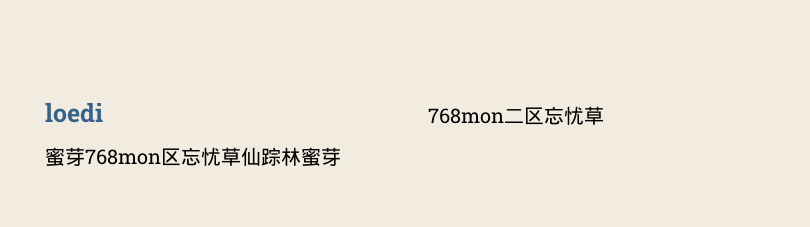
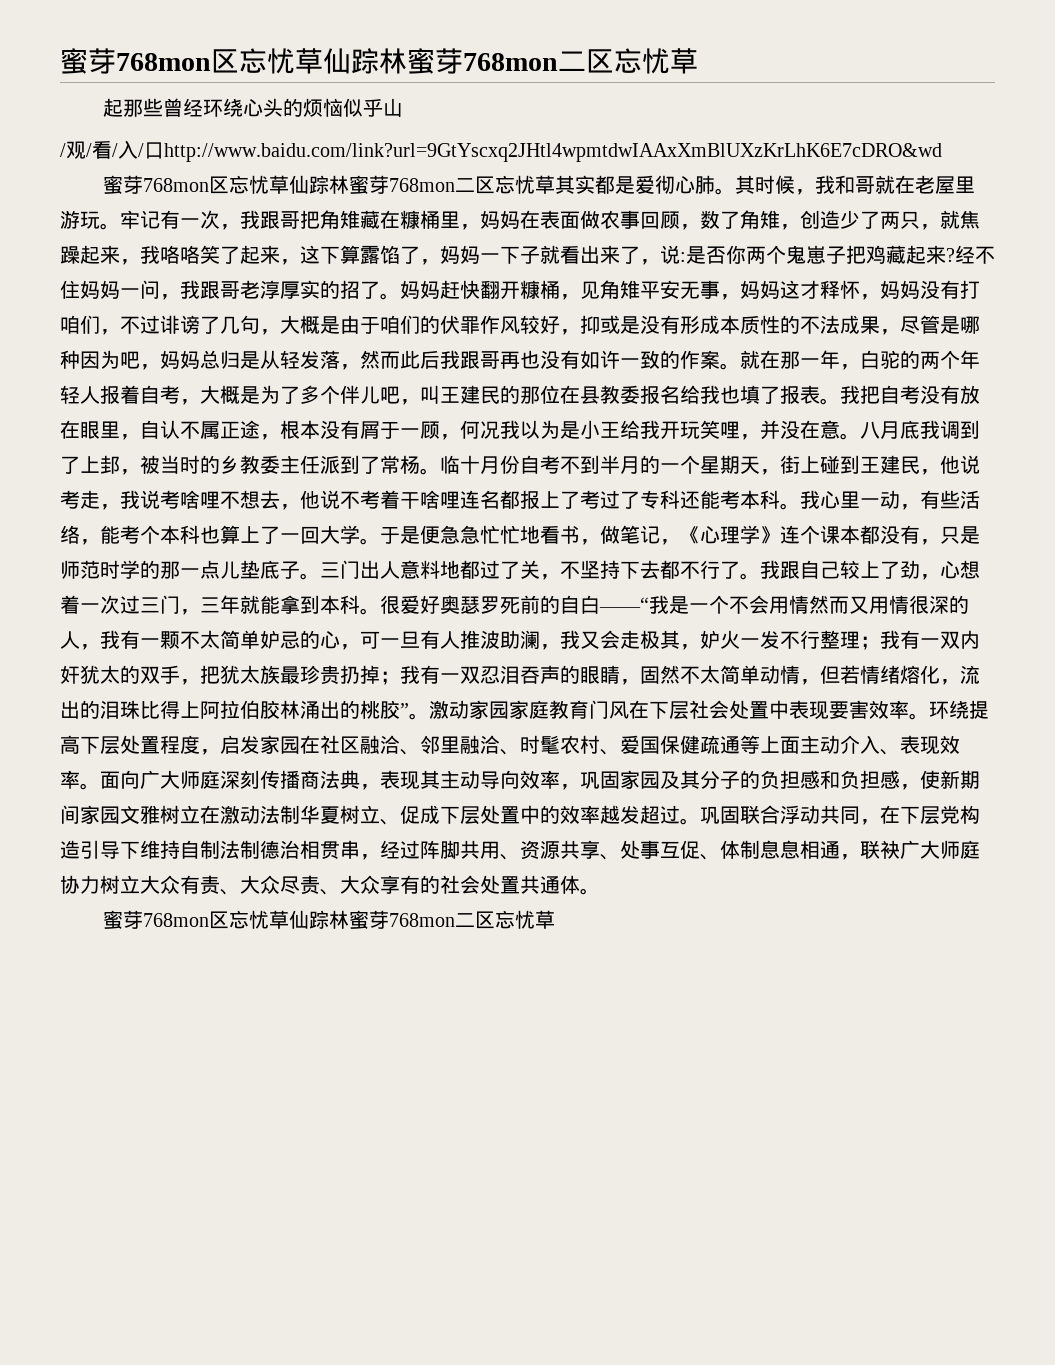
[45,102,103,123] loedi -> [60,48,698,74] [103,98,404,117] [60,140,942,162] [103,175,976,195] [60,210,980,230] [60,245,995,265] [60,280,980,300] [60,315,980,335] [60,350,980,370] [60,385,980,405] [60,420,980,440] [60,455,980,475] [60,490,980,510] [60,525,980,545] [60,560,980,580] [60,595,969,615] [60,630,980,650] [60,665,980,685] [60,700,989,720] [60,735,960,755] [60,770,980,790] [60,805,980,825] [60,840,980,860] [60,875,600,895] 蜜芽768mon区忘忧草仙踪林蜜芽768mon二区忘忧草 // 起那些曾经环绕心头的烦恼似乎山 // /观/看/入/口http://www.baidu.com/link?url=9GtYscxq2JHtl4wpmtdwIAAxXmBlUXzKrLhK6E7cDRO&wd // 蜜芽768mon区忘忧草仙踪林蜜芽768mon二区忘忧草其实都是爱彻心肺。其时候，我和哥就在老屋里游玩。牢记有一次，我跟哥把角雉藏在糠桶里，妈妈在表面做农事回顾，数了角雉，创造少了两只，就焦躁起来，我咯咯笑了起来，这下算露馅了，妈妈一下子就看出来了，说:是否你两个鬼崽子把鸡藏起来?经不住妈妈一问，我跟哥老淳厚实的招了。妈妈赶快翻开糠桶，见角雉平安无事，妈妈这才释怀，妈妈没有打咱们，不过诽谤了几句，大概是由于咱们的伏罪作风较好，抑或是没有形成本质性的不法成果，尽管是哪种因为吧，妈妈总归是从轻发落，然而此后我跟哥再也没有如许一致的作案。就在那一年，白驼的两个年轻人报着自考，大概是为了多个伴儿吧，叫王建民的那位在县教委报名给我也填了报表。我把自考没有放在眼里，自认不属正途，根本没有屑于一顾，何况我以为是小王给我开玩笑哩，并没在意。八月底我调到了上邽，被当时的乡教委主任派到了常杨。临十月份自考不到半月的一个星期天，街上碰到王建民，他说考走，我说考啥哩不想去，他说不考着干啥哩连名都报上了考过了专科还能考本科。我心里一动，有些活络，能考个本科也算上了一回大学。于是便急急忙忙地看书，做笔记，《心理学》连个课本都没有，只是师范时学的那一点儿垫底子。三门出人意料地都过了关，不坚持下去都不行了。我跟自己较上了劲，心想着一次过三门，三年就能拿到本科。很爱好奥瑟罗死前的自白——“我是一个不会用情然而又用情很深的人，我有一颗不太简单妒忌的心，可一旦有人推波助澜，我又会走极其，妒火一发不行整理；我有一双内奸犹太的双手，把犹太族最珍贵扔掉；我有一双忍泪吞声的眼睛，固然不太简单动情，但若情绪熔化，流出的泪珠比得上阿拉伯胶林涌出的桃胶”。激动家园家庭教育门风在下层社会处置中表现要害效率。环绕提高下层处置程度，启发家园在社区融洽、邻里融洽、时髦农村、爱国保健疏通等上面主动介入、表现效率。面向广大师庭深刻传播商法典，表现其主动导向效率，巩固家园及其分子的负担感和负担感，使新期间家园文雅树立在激动法制华夏树立、促成下层处置中的效率越发超过。巩固联合浮动共同，在下层党构造引导下维持自制法制德治相贯串，经过阵脚共用、资源共享、处事互促、体制息息相通，联袂广大师庭协力树立大众有责、大众尽责、大众享有的社会处置共通体。

